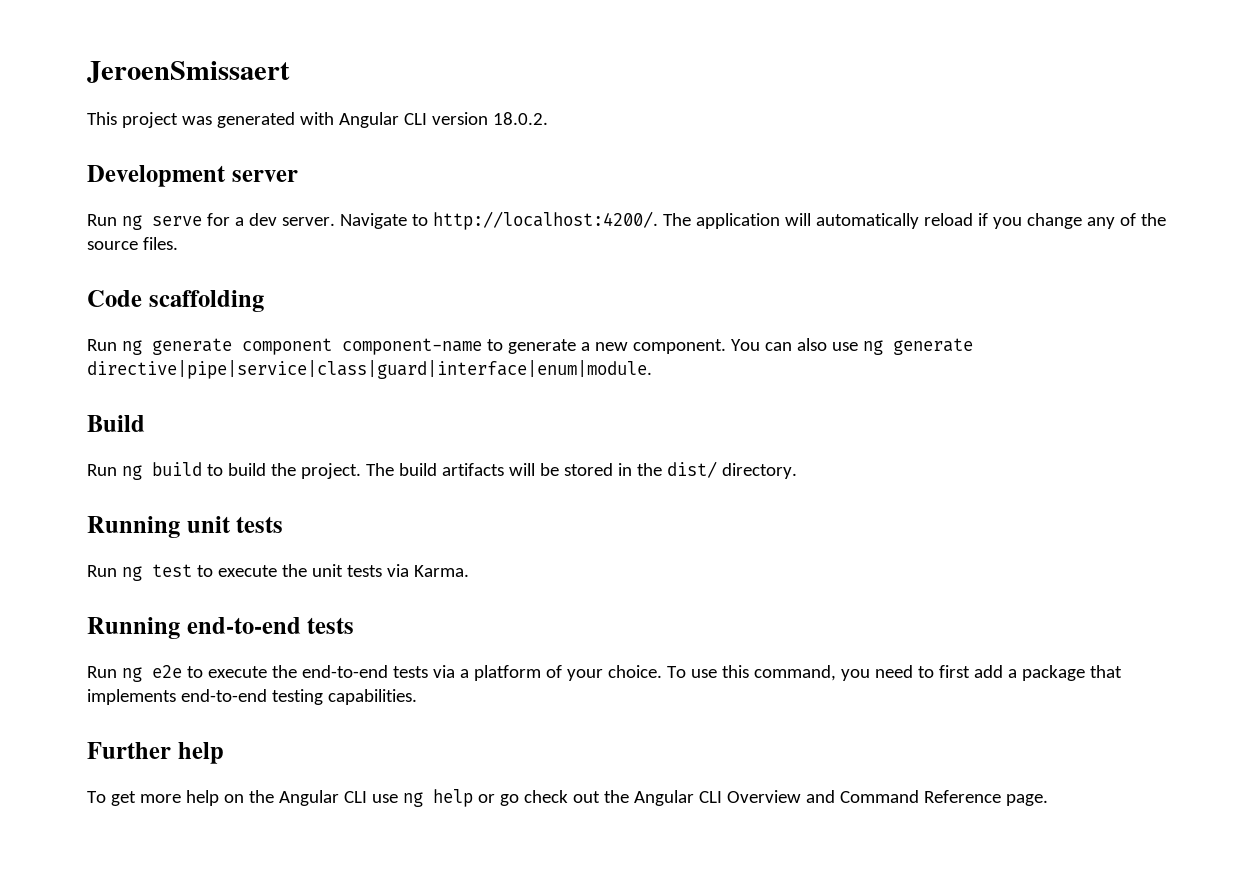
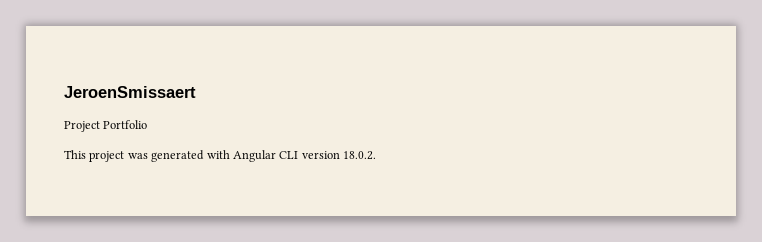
(290, 72) none -> [64,120,148,132] // Project Portfolio
[87,165,298,187] [87,211,1166,230] [87,237,178,250] [87,290,264,312] [87,338,973,355] [87,360,652,379] [87,415,145,432] [87,461,797,480] [87,516,284,538] [87,564,469,581] [87,617,355,639] [87,665,1122,682] [87,689,417,705] [87,742,224,764] [87,789,1048,807] // Development server // Run ng serve for a dev server. Navigate to http://localhost:4200/. The application will automatically reload if you change any of the source files. // Code scaffolding // Run ng generate component component-name to generate a new component. You can also use ng generate directive|pipe|service|class|guard|interface|enum|module. // Build // Run ng build to build the project. The build artifacts will be stored in the dist/ directory. // Running unit tests // Run ng test to execute the unit tests via Karma. // Running end-to-end tests // Run ng e2e to execute the end-to-end tests via a platform of your choice. To use this command, you need to first add a package that implements end-to-end testing capabilities. // Further help // To get more help on the Angular CLI use ng help or go check out the Angular CLI Overview and Command Reference page. -> (376, 155) none

